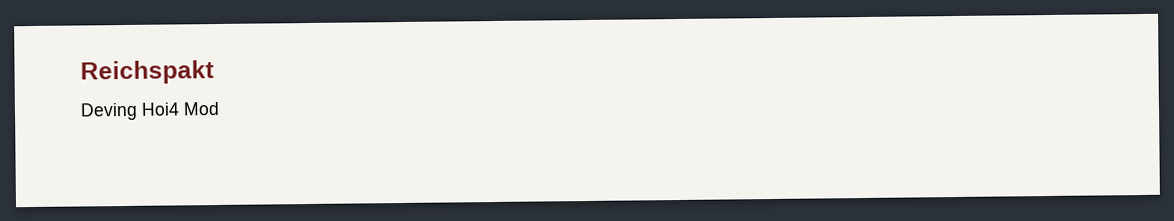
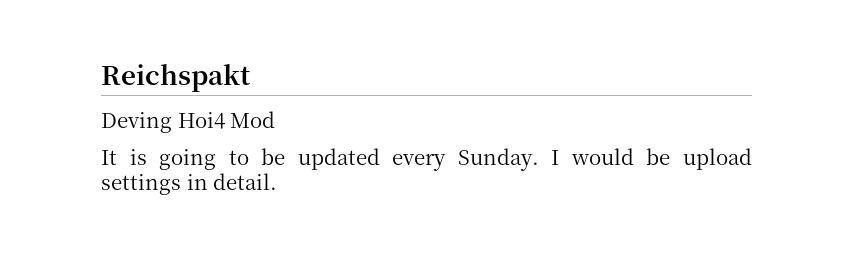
(220, 108) none -> [101,148,752,171] [101,173,278,195] // It is going to be updated every Sunday. I would be upload settings in detail.

